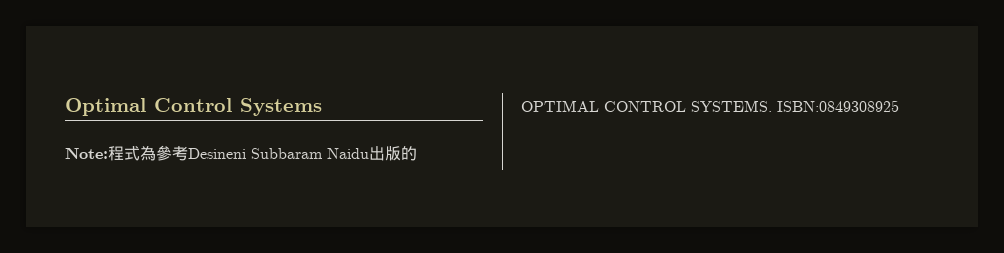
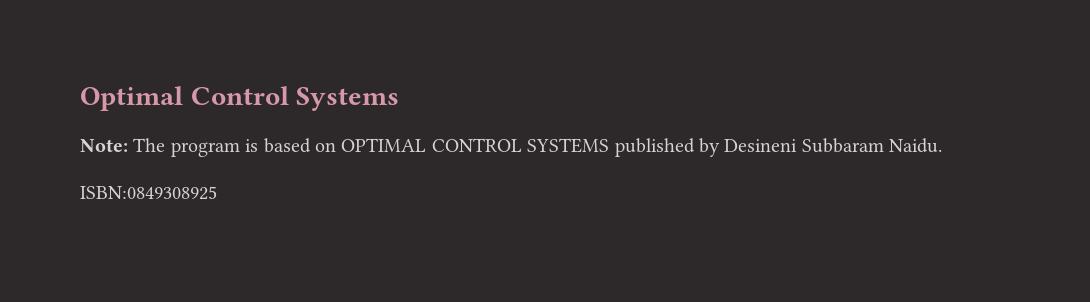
[108,145,417,161] [521,100,772,112] 程式為參考Desineni Subbaram Naidu出版的OPTIMAL CONTROL SYSTEMS. -> [133,138,943,157] The program is based on OPTIMAL CONTROL SYSTEMS published by Desineni Subbaram Naidu. //

